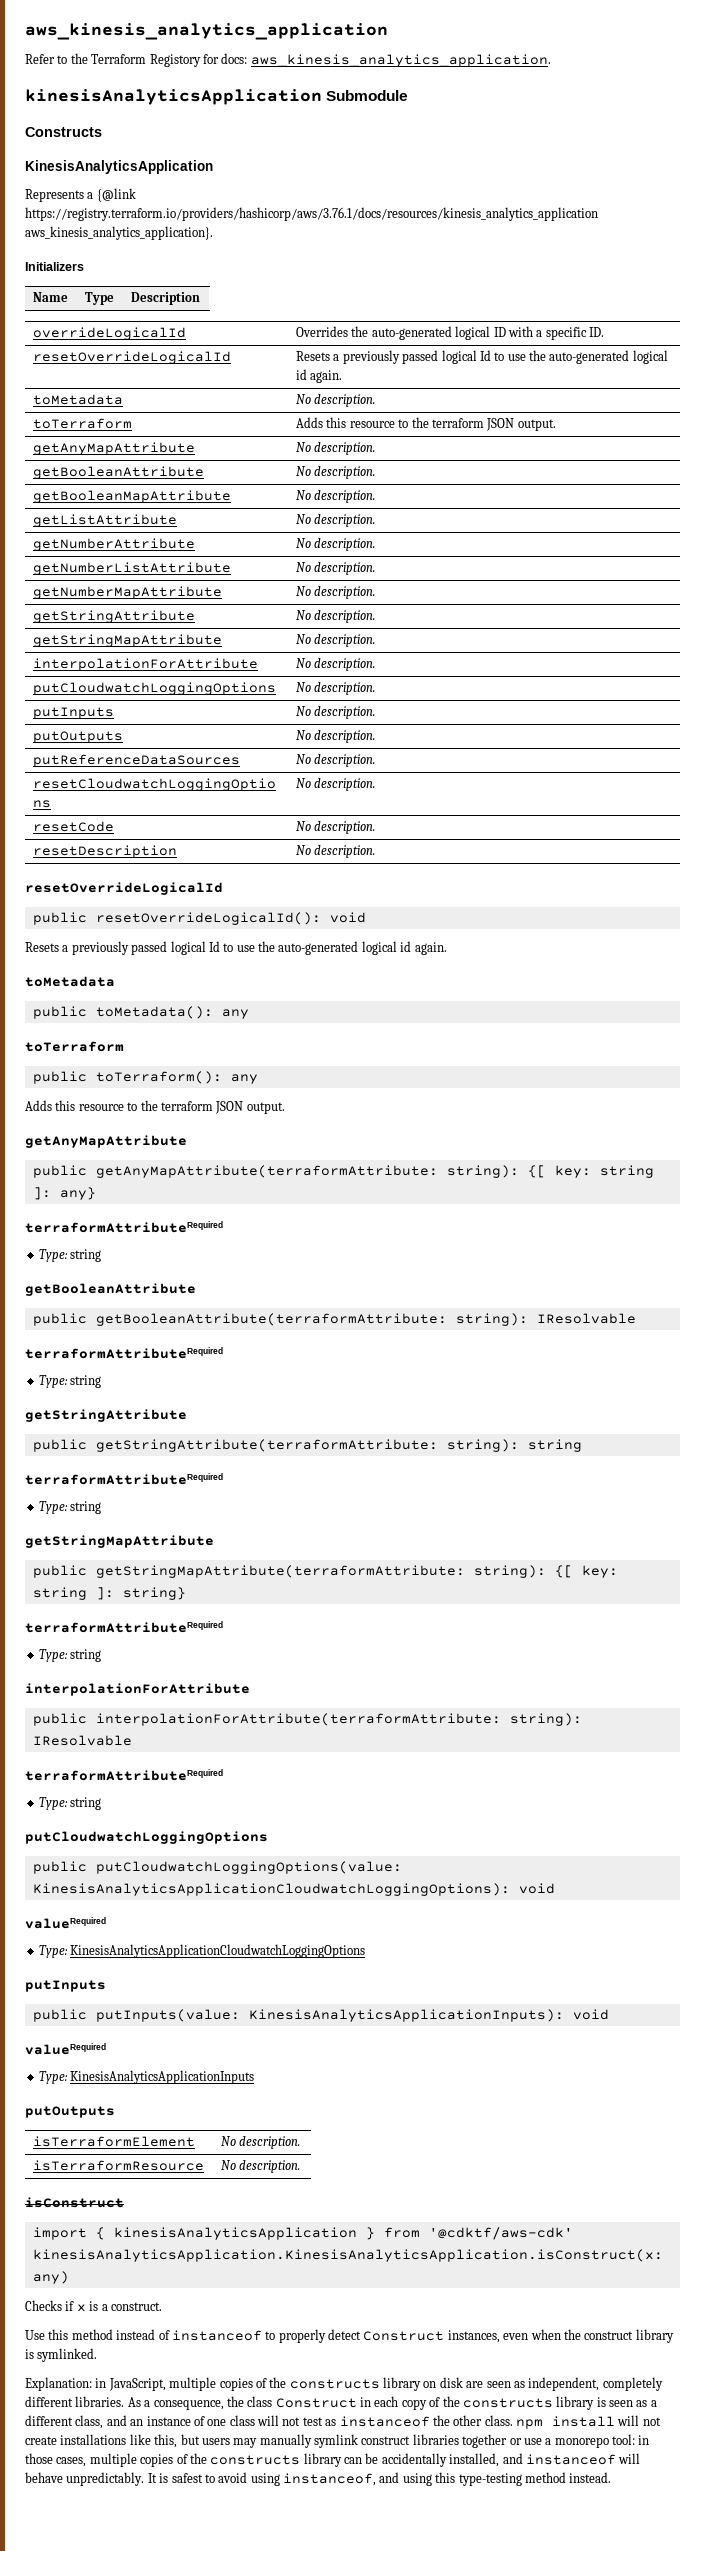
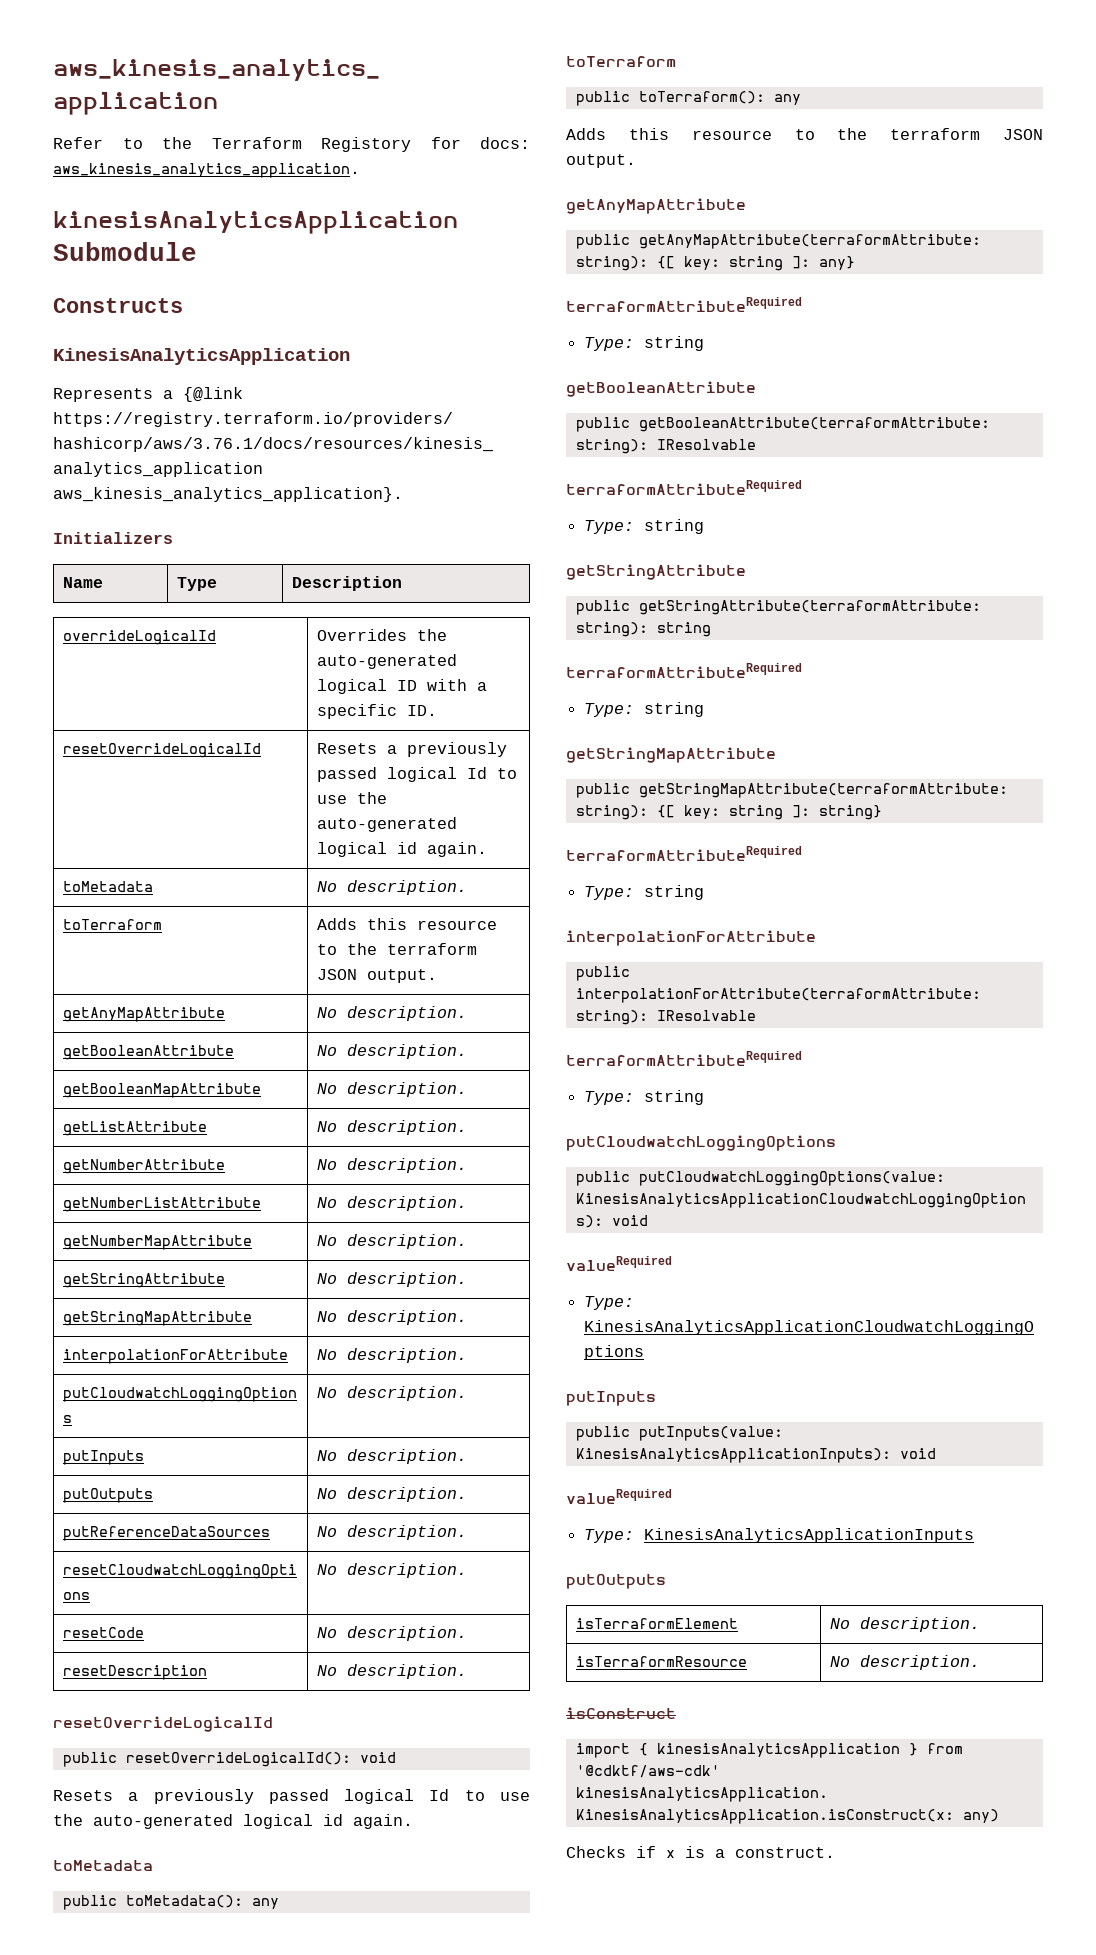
[25,2329,674,2343] [25,2348,98,2362] [25,2377,663,2391] [25,2396,657,2410] [25,2415,661,2429] [25,2434,650,2448] [25,2453,641,2467] [25,2472,612,2486] // Use this method instead of instanceof to properly detect Construct instances, even when the construct library is symlinked. // Explanation: in JavaScript, multiple copies of the constructs library on disk are seen as independent, completely different libraries. As a consequence, the class Construct in each copy of the constructs library is seen as a different class, and an instance of one class will not test as instanceof the other class. npm install will not create installations like this, but users may manually symlink construct libraries together or use a monorepo tool: in those cases, multiple copies of the constructs library can be accidentally installed, and instanceof will behave unpredictably. It is safest to avoid using instanceof, and using this type-testing method instead. -> (835, 1852) none

